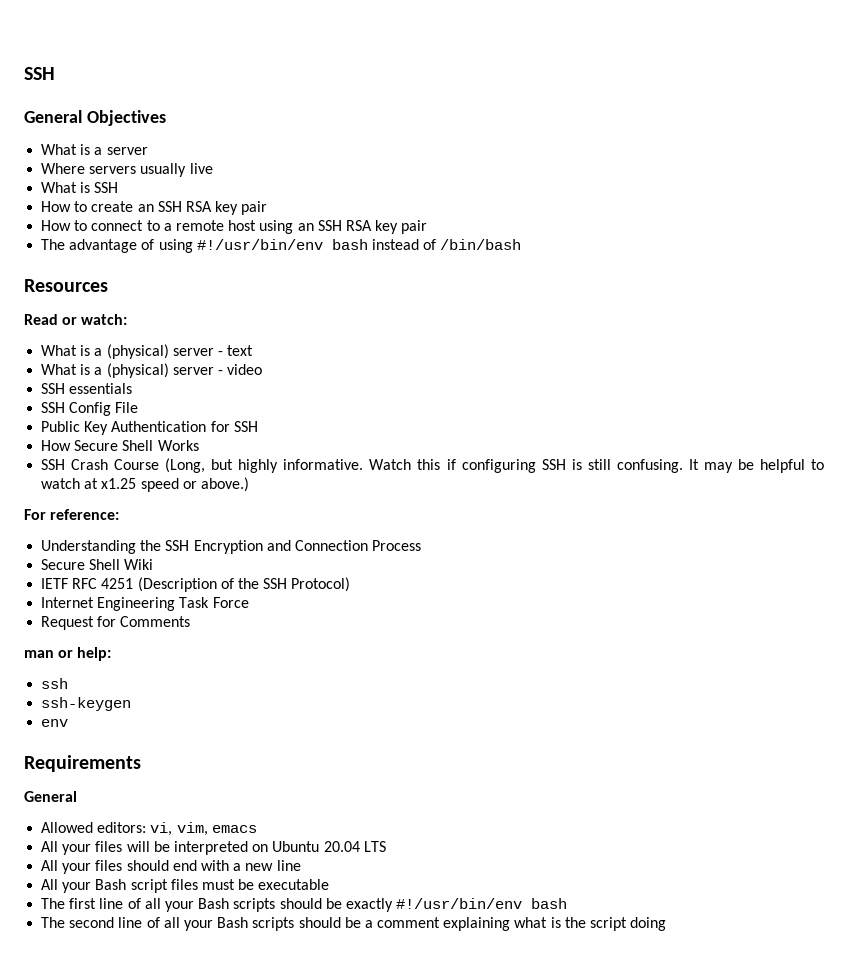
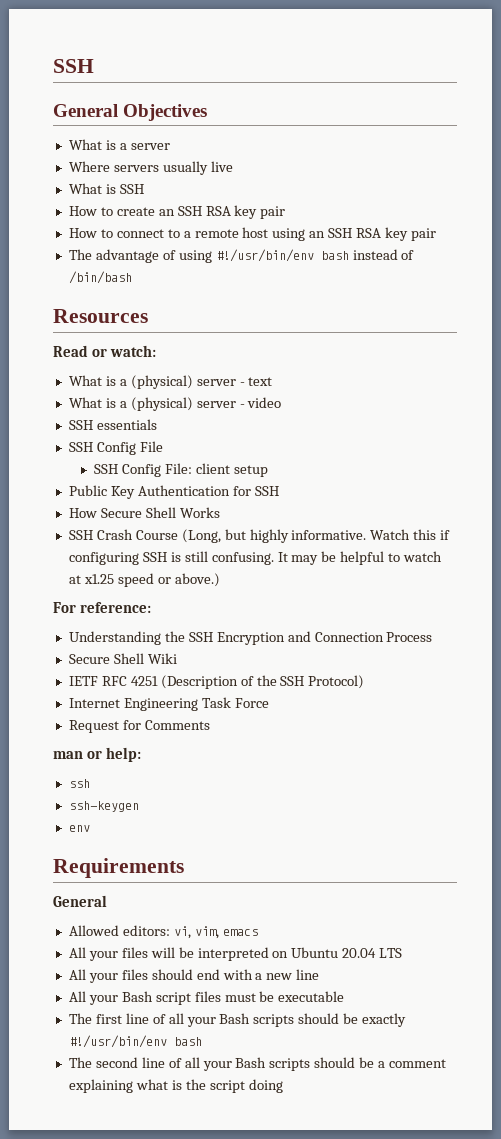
(139, 407) none -> [94,463,269,477] // SSH Config File: client setup

